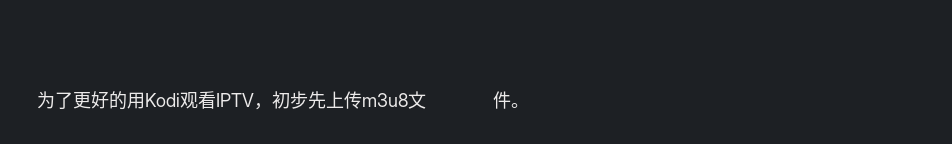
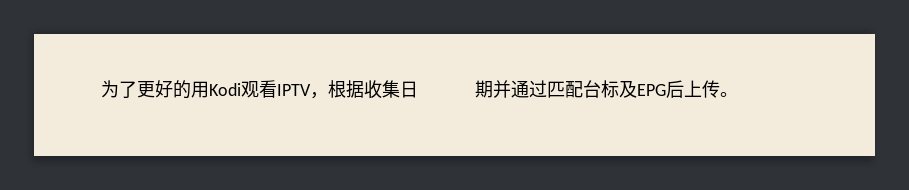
[272,91,511,109] 初步先上传m3u8文件 -> [328,80,720,99] 根据收集日期并通过匹配台标及EPG后上传

